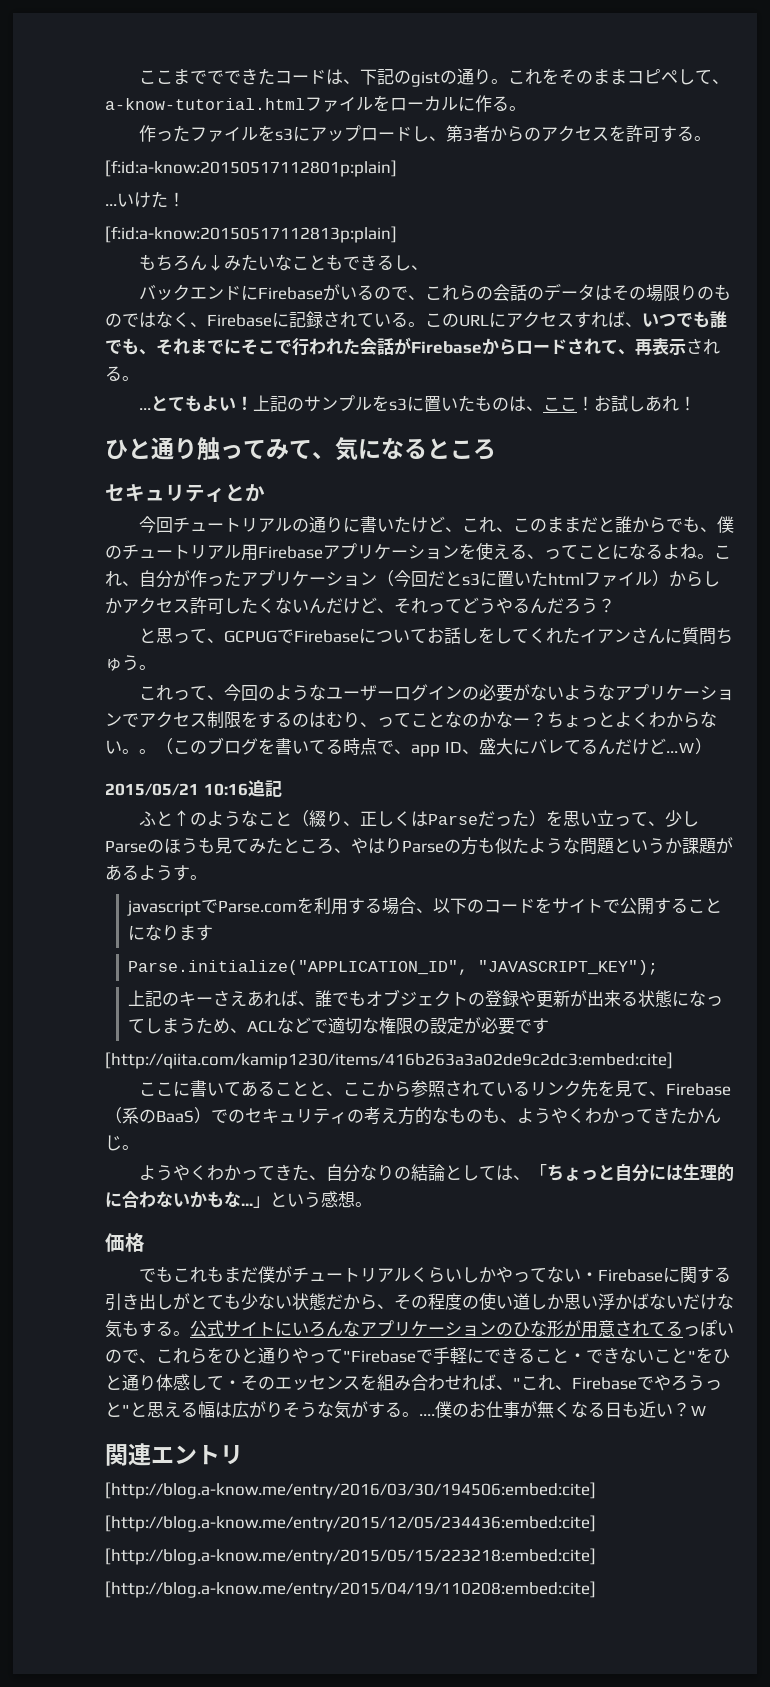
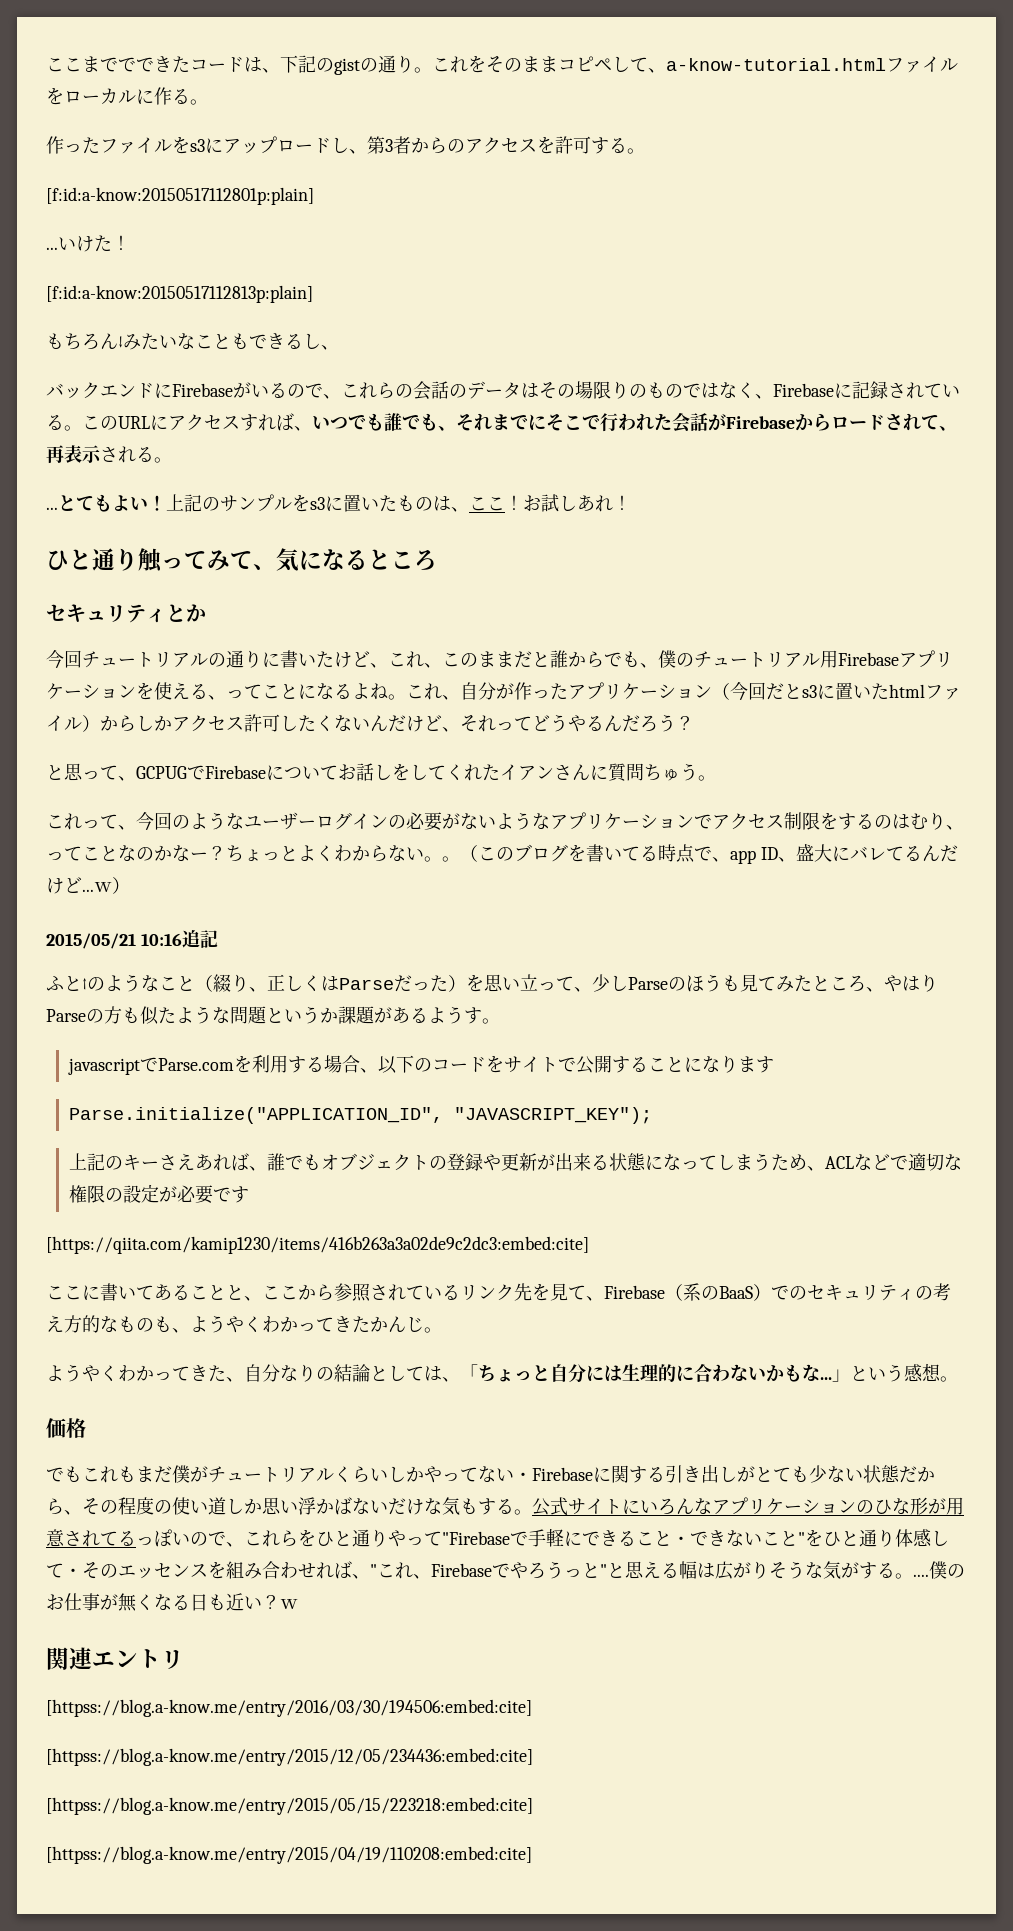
[105,1052,673,1069] [http://qiita.com/kamip1230/items/416b263a3a02de9c2dc3:embed:cite] -> [46,1236,589,1254] [https://qiita.com/kamip1230/items/416b263a3a02de9c2dc3:embed:cite]
[105,1482,596,1499] [105,1515,596,1532] [105,1548,596,1565] [105,1581,596,1598] [http://blog.a-know.me/entry/2016/03/30/194506:embed:cite] // [http://blog.a-know.me/entry/2015/12/05/234436:embed:cite] // [http://blog.a-know.me/entry/2015/05/15/223218:embed:cite] // [http://blog.a-know.me/entry/2015/04/19/110208:embed:cite] -> [46,1699,532,1717] [46,1748,533,1766] [46,1797,533,1815] [46,1846,532,1864] [httpss://blog.a-know.me/entry/2016/03/30/194506:embed:cite] // [httpss://blog.a-know.me/entry/2015/12/05/234436:embed:cite] // [httpss://blog.a-know.me/entry/2015/05/15/223218:embed:cite] // [httpss://blog.a-know.me/entry/2015/04/19/110208:embed:cite]

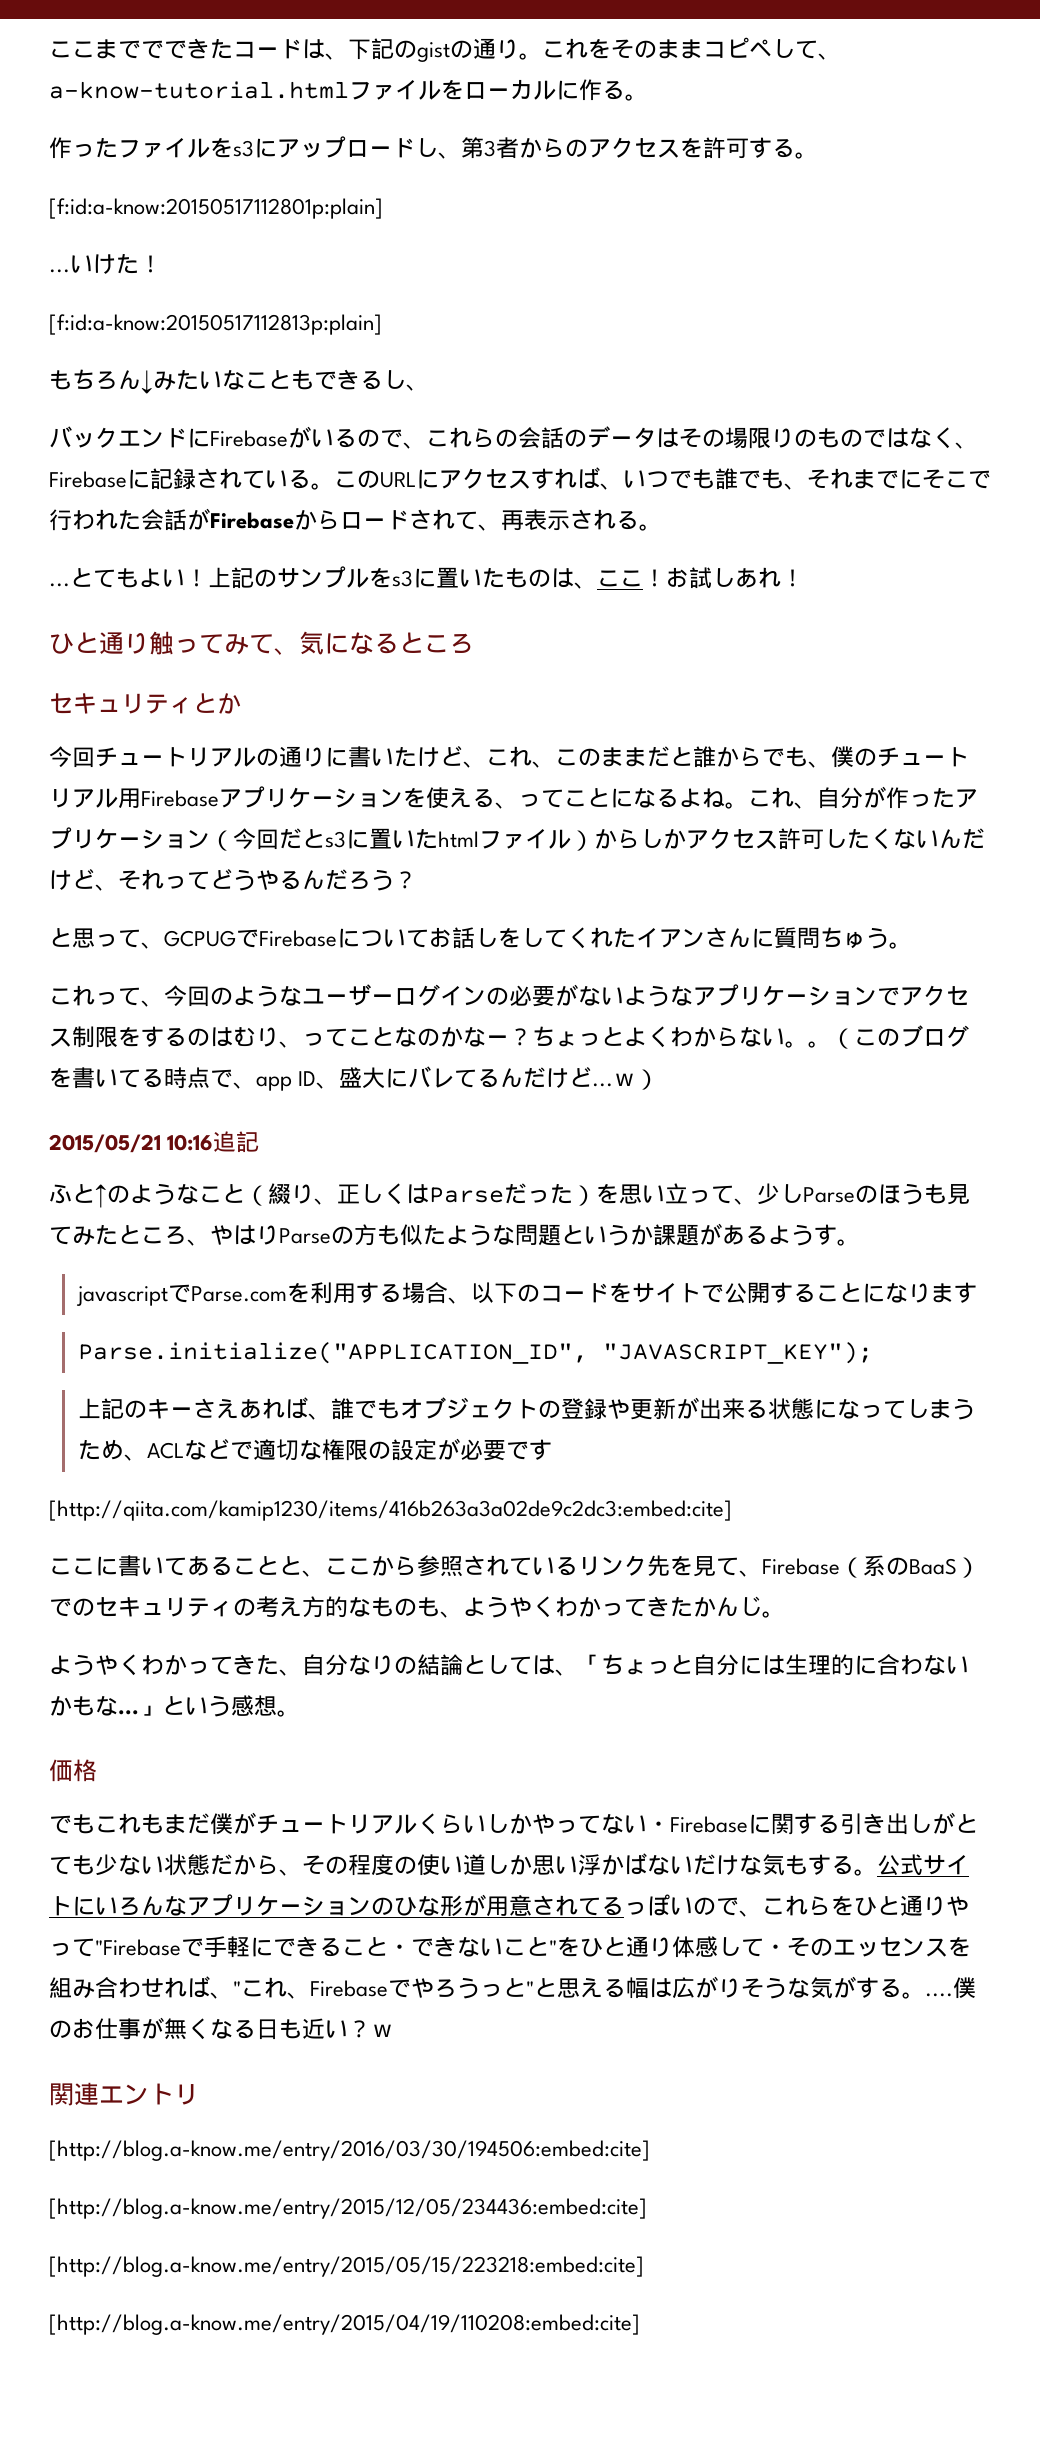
[46,1236,589,1254] [https://qiita.com/kamip1230/items/416b263a3a02de9c2dc3:embed:cite] -> [49,1500,732,1521] [http://qiita.com/kamip1230/items/416b263a3a02de9c2dc3:embed:cite]
[46,1699,532,1717] [46,1748,533,1766] [46,1797,533,1815] [46,1846,532,1864] [httpss://blog.a-know.me/entry/2016/03/30/194506:embed:cite] // [httpss://blog.a-know.me/entry/2015/12/05/234436:embed:cite] // [httpss://blog.a-know.me/entry/2015/05/15/223218:embed:cite] // [httpss://blog.a-know.me/entry/2015/04/19/110208:embed:cite] -> [49,2140,650,2161] [49,2198,647,2219] [49,2256,644,2277] [49,2314,640,2335] [http://blog.a-know.me/entry/2016/03/30/194506:embed:cite] // [http://blog.a-know.me/entry/2015/12/05/234436:embed:cite] // [http://blog.a-know.me/entry/2015/05/15/223218:embed:cite] // [http://blog.a-know.me/entry/2015/04/19/110208:embed:cite]

